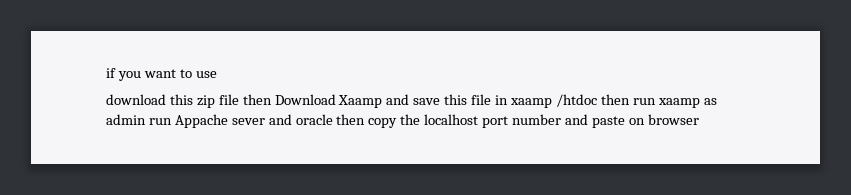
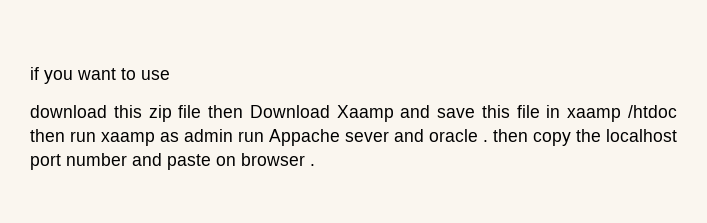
(333, 119) none -> [483,140,488,142] .
(699, 119) none -> [310,164,315,166] .

